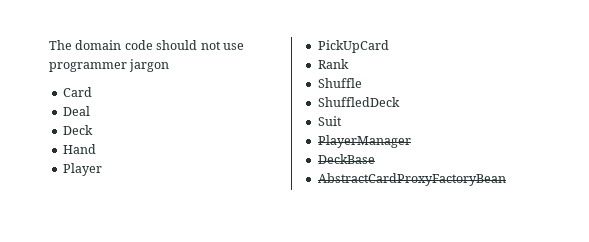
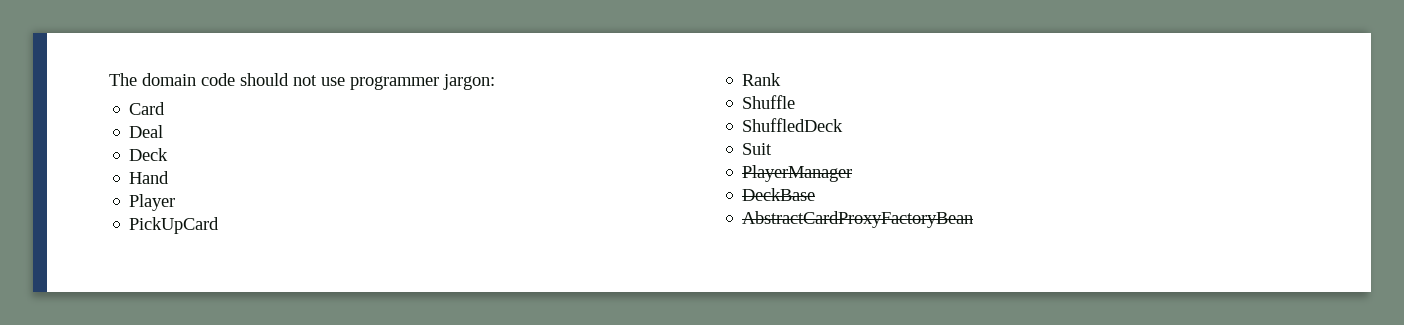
[129,59,170,72] jargon -> [443,74,495,90] jargon:

